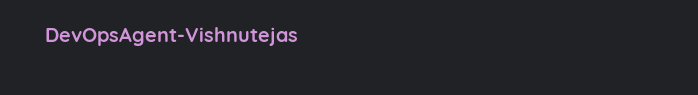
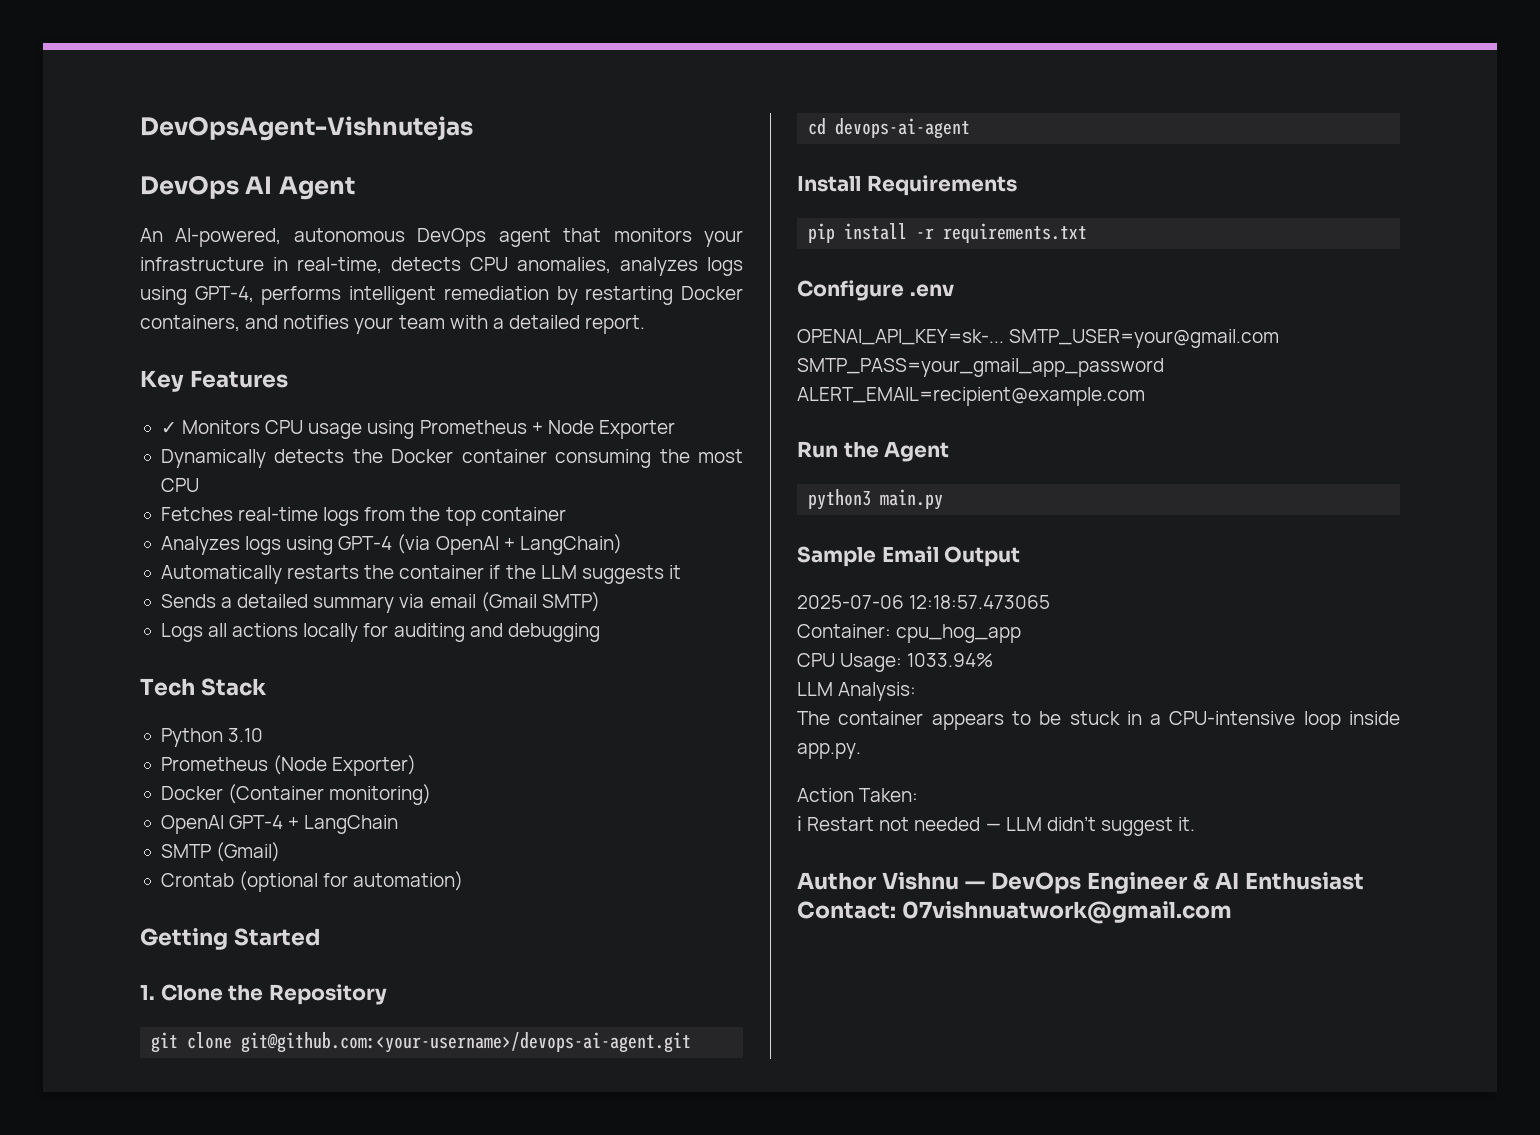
(298, 36) none -> [140,175,355,200] [140,228,744,247] [140,257,743,276] [140,286,743,305] [140,315,646,334] [140,370,288,392] [160,420,675,439] [160,449,744,468] [160,478,199,492] [160,507,566,526] [160,534,622,555] [160,565,681,584] [160,592,600,613] [160,623,600,642] [140,678,267,696] [160,728,264,747] [160,755,417,776] [160,784,432,805] [160,815,399,834] [160,842,281,862] [160,871,464,892] [140,928,320,950] [140,984,387,1005] [151,1032,692,1053] [808,118,971,139] [797,175,1017,196] [808,223,1088,243] [797,280,954,301] [797,329,1280,348] [797,358,1164,377] [797,387,1145,406] [797,441,950,462] [808,489,944,510] [797,546,1021,567] [797,595,1051,609] [797,624,1022,643] [797,653,994,672] [797,682,917,701] [797,711,1400,730] [797,743,861,759] [797,788,919,802] [797,816,1196,836] [797,872,1364,894] [797,901,1232,924] // DevOps AI Agent // An AI-powered, autonomous DevOps agent that monitors your infrastructure in real-time, detects CPU anomalies, analyzes logs using GPT-4, performs intelligent remediation by restarting Docker containers, and notifies your team with a detailed report. // Key Features // ✓ Monitors CPU usage using Prometheus + Node Exporter // Dynamically detects the Docker container consuming the most CPU // Fetches real-time logs from the top container // Analyzes logs using GPT-4 (via OpenAI + LangChain) // Automatically restarts the container if the LLM suggests it // Sends a detailed summary via email (Gmail SMTP) // Logs all actions locally for auditing and debugging // Tech Stack // Python 3.10 // Prometheus (Node Exporter) // Docker (Container monitoring) // OpenAI GPT-4 + LangChain // SMTP (Gmail) // Crontab (optional for automation) // Getting Started // 1. Clone the Repository // git clone git@github.com:<your-username>/devops-ai-agent.git // cd devops-ai-agent // Install Requirements // pip install -r requirements.txt // Configure .env // OPENAI_API_KEY=sk-... SMTP_USER=your@gmail.com SMTP_PASS=your_gmail_app_password ALERT_EMAIL=recipient@example.com // Run the Agent // python3 main.py // Sample Email Output // 2025-07-06 12:18:57.473065 // Container: cpu_hog_app // CPU Usage: 1033.94% // LLM Analysis: // The container appears to be stuck in a CPU-intensive loop inside app.py. // Action Taken: // ℹ Restart not needed — LLM didn’t suggest it. // Author Vishnu — DevOps Engineer & AI Enthusiast Contact: 07vishnuatwork@gmail.com

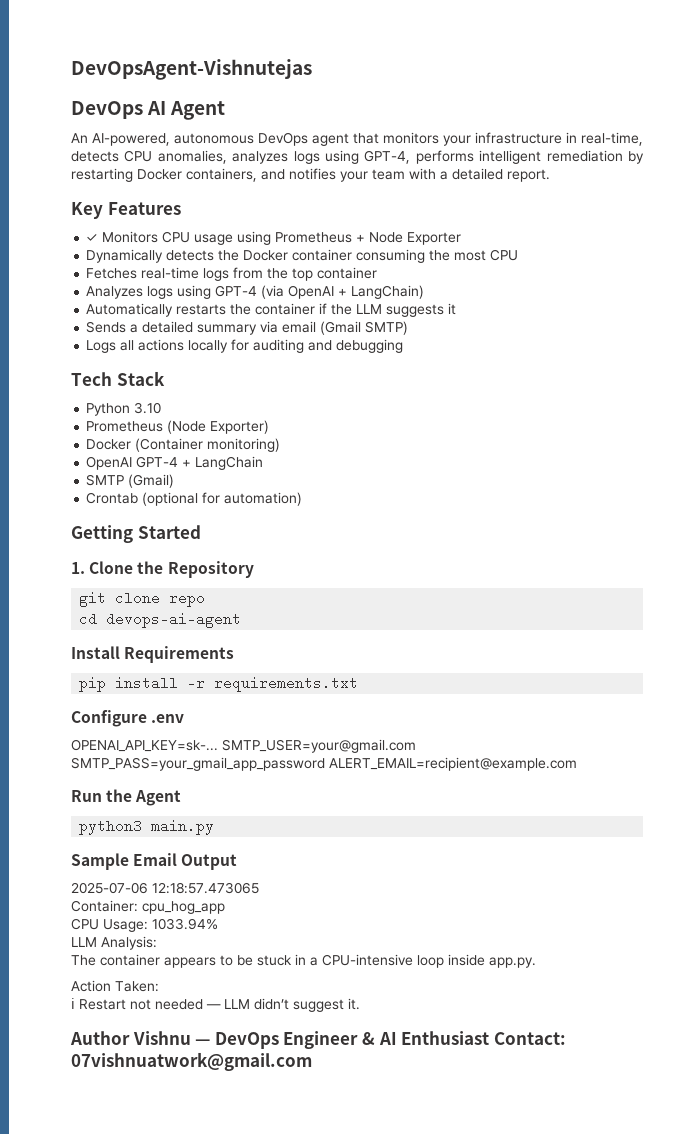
[241,1032,692,1053] git@github.com:<your-username>/devops-ai-agent.git -> [169,591,206,607] repo

